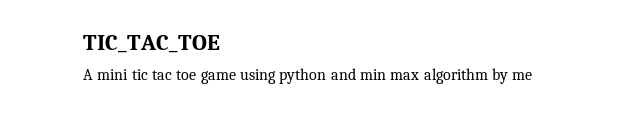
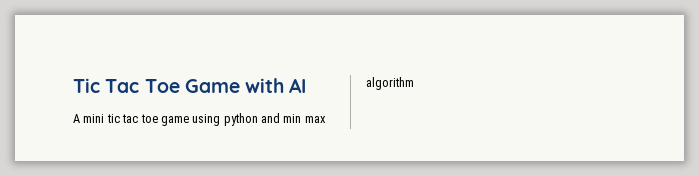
[83,35,220,53] TIC_TAC_TOE -> [73,78,307,93] Tic Tac Toe Game with AI
[491,68,533,84] by me -> (414, 83) none

